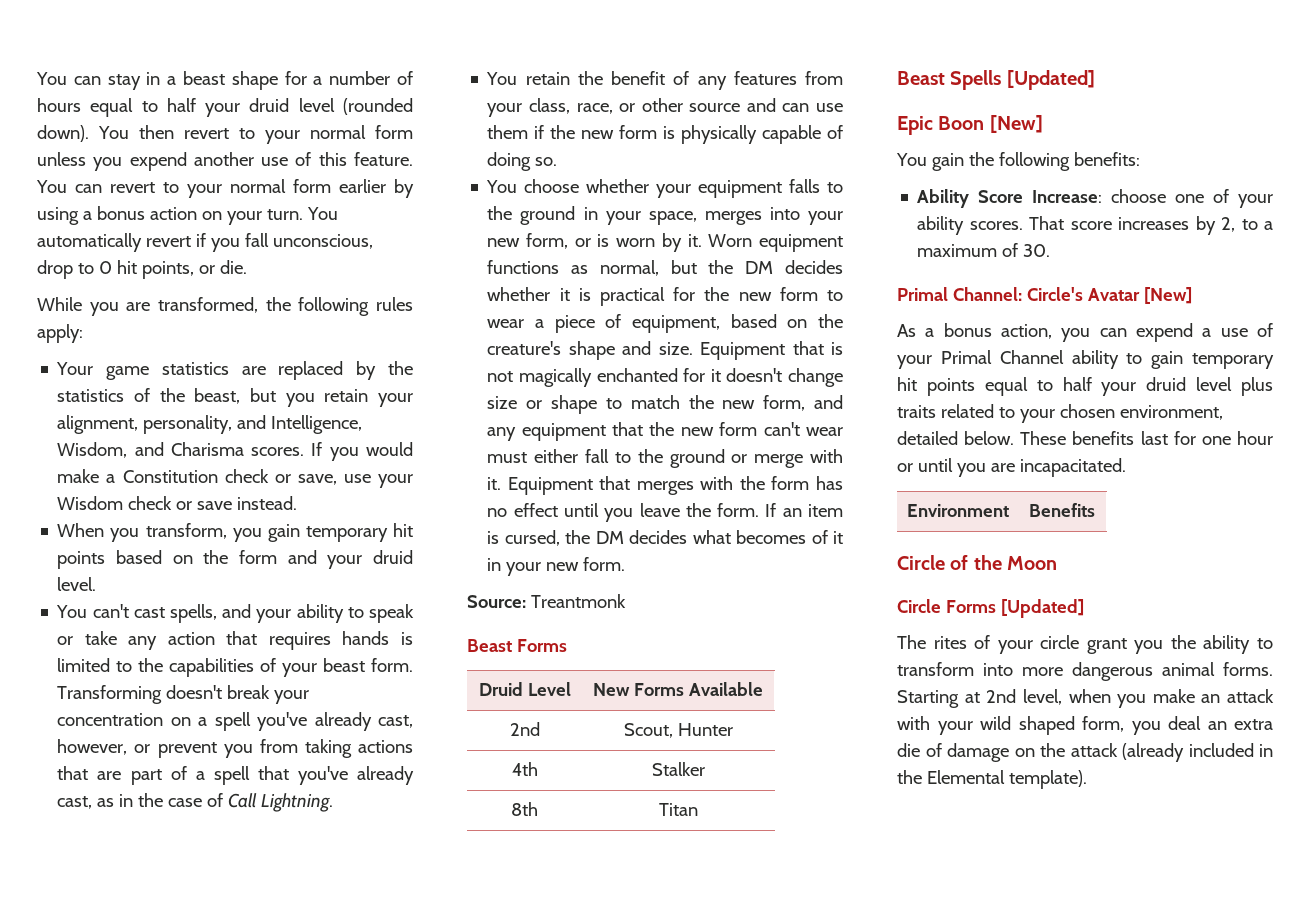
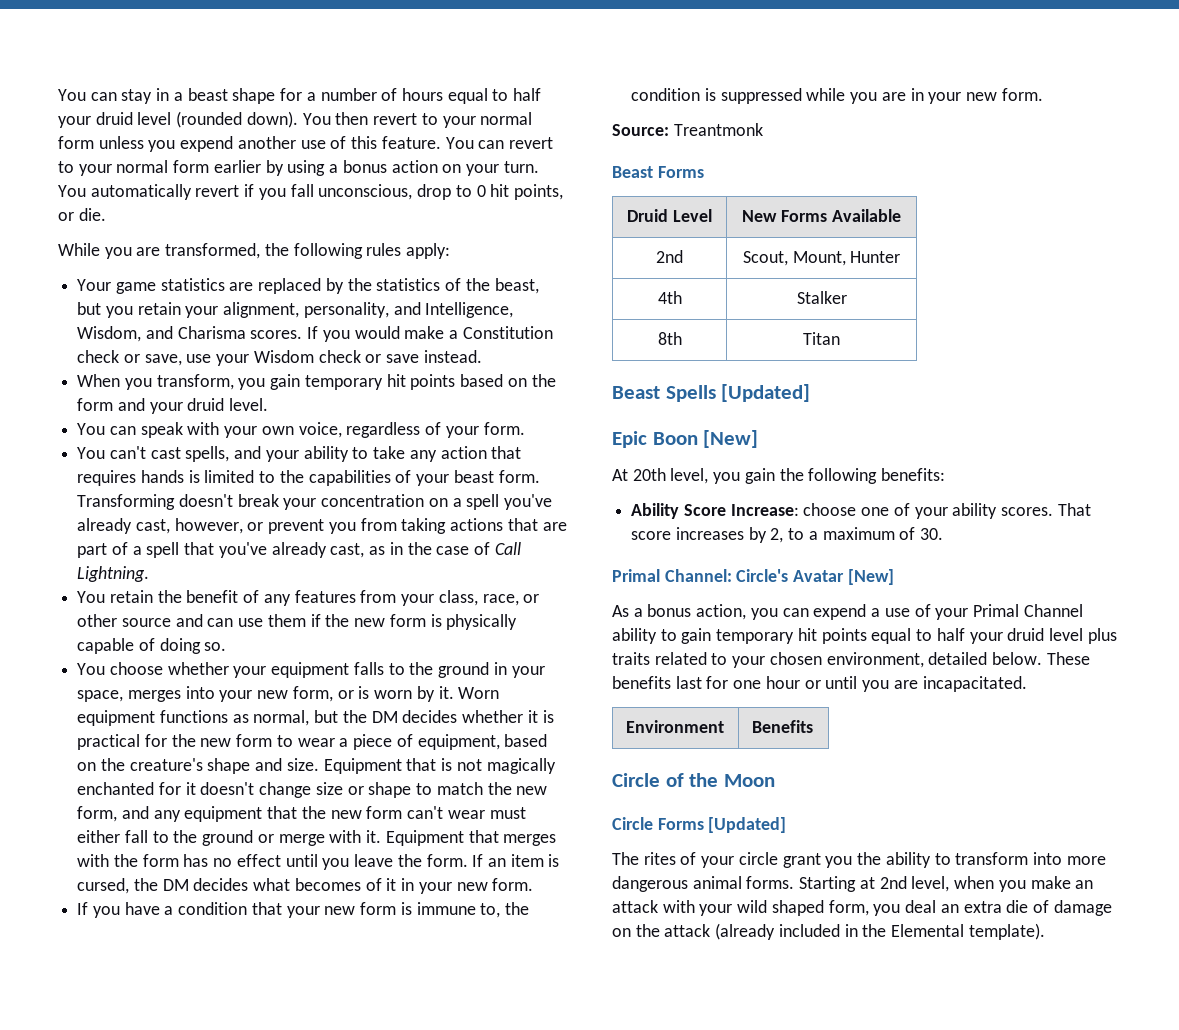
(97, 584) none -> [77,422,525,438] // You can speak with your own voice, regardless of your form.
[369,604,415,623] [57,636,74,645] speak or -> (369, 453) none
(626, 564) none -> [77,902,529,918] [631,88,1043,104] // If you have a condition that your new form is immune to, the condition is suppressed while you are in your new form.
(673, 730) none -> [792,251,846,266] Mount,
[896,153,927,166] You -> [612,468,741,484] At 20th level, you

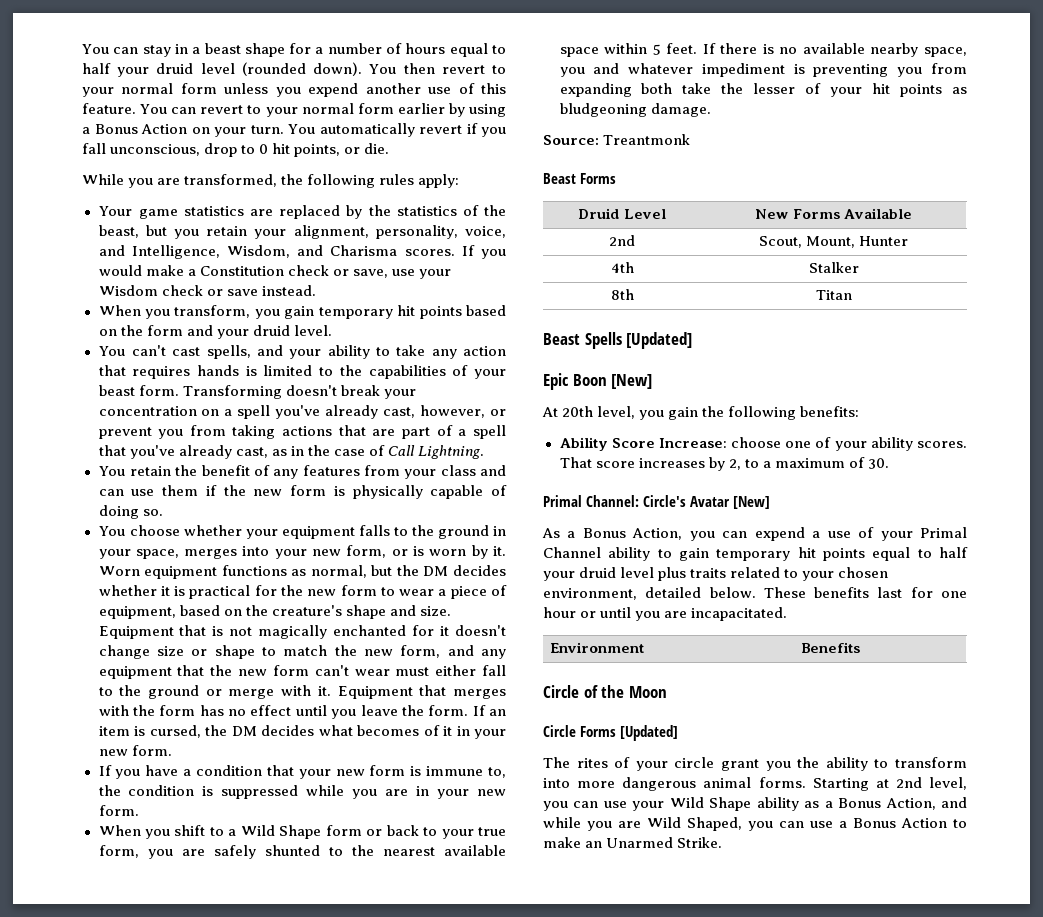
[342,160,438,173] bonus action -> [94,124,188,134] Bonus Action
(389, 310) none -> [465,226,507,238] voice,
[77,422,525,438] // You can speak with your own voice, regardless of your form. -> (332, 330) none
[438,590,540,606] [77,614,171,627] class, race, or other source -> [440,465,476,476] class
(1043, 94) none -> [98,825,506,839] [98,845,506,859] [559,43,967,57] [559,63,967,77] [559,83,968,97] [559,103,711,117] // When you shift to a Wild Shape form or back to your true form, you are safely shunted to the nearest available space within 5 feet. If there is no available nearby space, you and whatever impediment is preventing you from expanding both take the lesser of your hit points as bludgeoning damage.
[647,604,747,620] bonus action, -> [582,528,683,540] Bonus Action,
[954,876,1094,892] [612,900,1112,916] [612,923,1045,940] when you make an attack with your wild shaped form, you deal an extra die of damage on the attack (already included in the Elemental template). -> [543,797,967,811] [543,817,967,831] [543,837,723,848] you can use your Wild Shape ability as a Bonus Action, and while you are Wild Shaped, you can use a Bonus Action to make an Unarmed Strike.

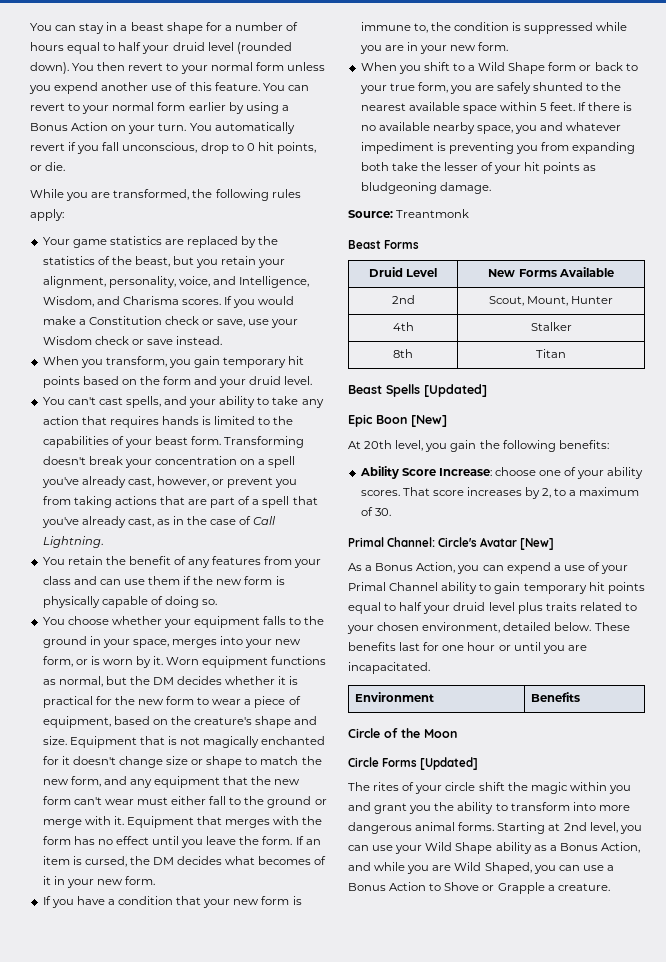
(715, 762) none -> [478,782,631,794] [348,802,371,811] shift the magic within you and
[543,837,723,848] make an Unarmed Strike. -> [444,882,610,894] Shove or Grapple a creature.

